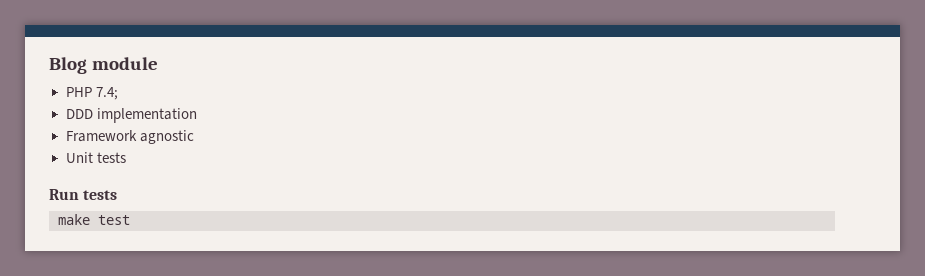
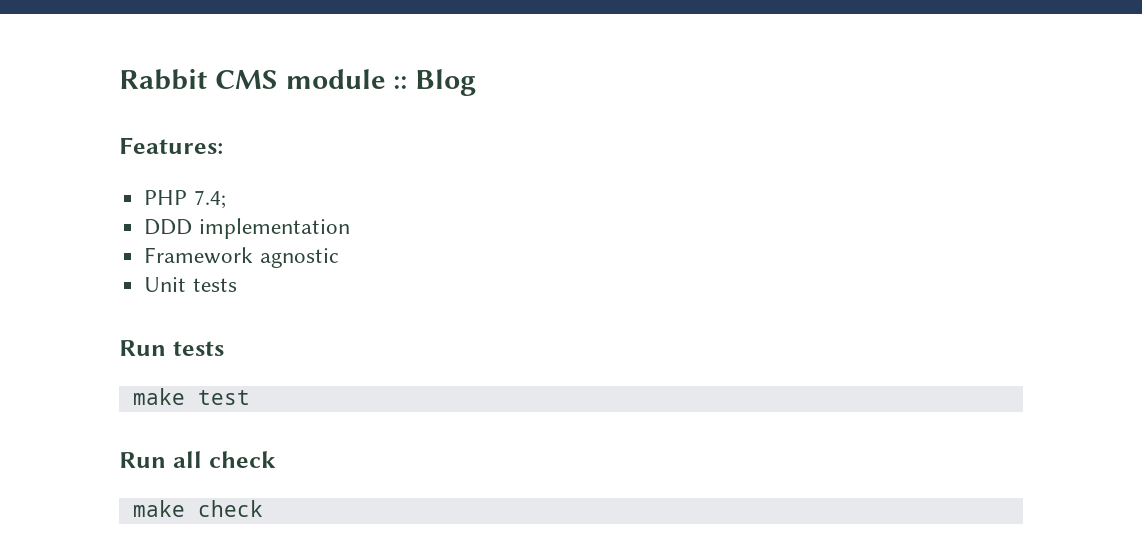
(49, 65) none -> [119,69,408,90] Rabbit CMS module ::
[91,57,158,70] module -> [119,137,223,154] // Features:
(130, 220) none -> [119,451,276,468] [132,500,263,517] // Run all check // make check

